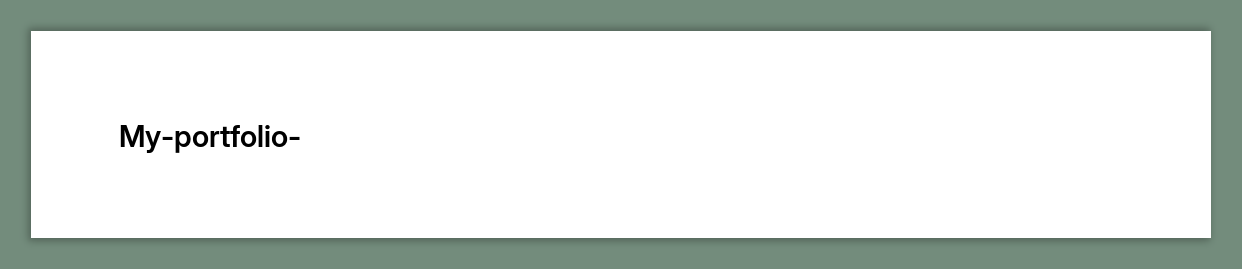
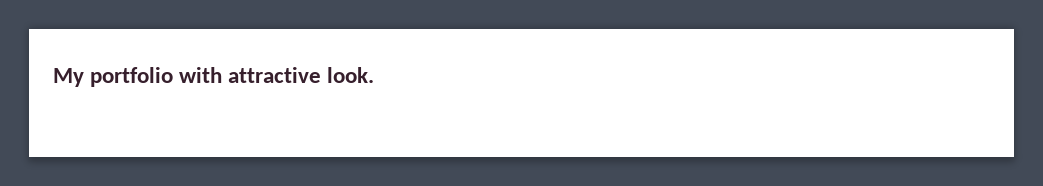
[119,125,301,154] My-portfolio- -> [53,67,375,87] My portfolio with attractive look.

